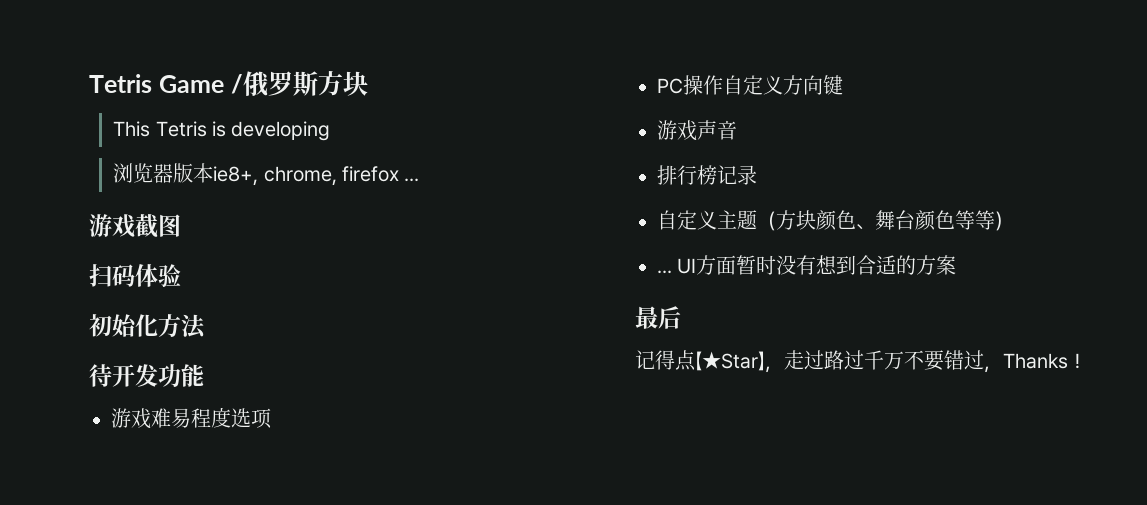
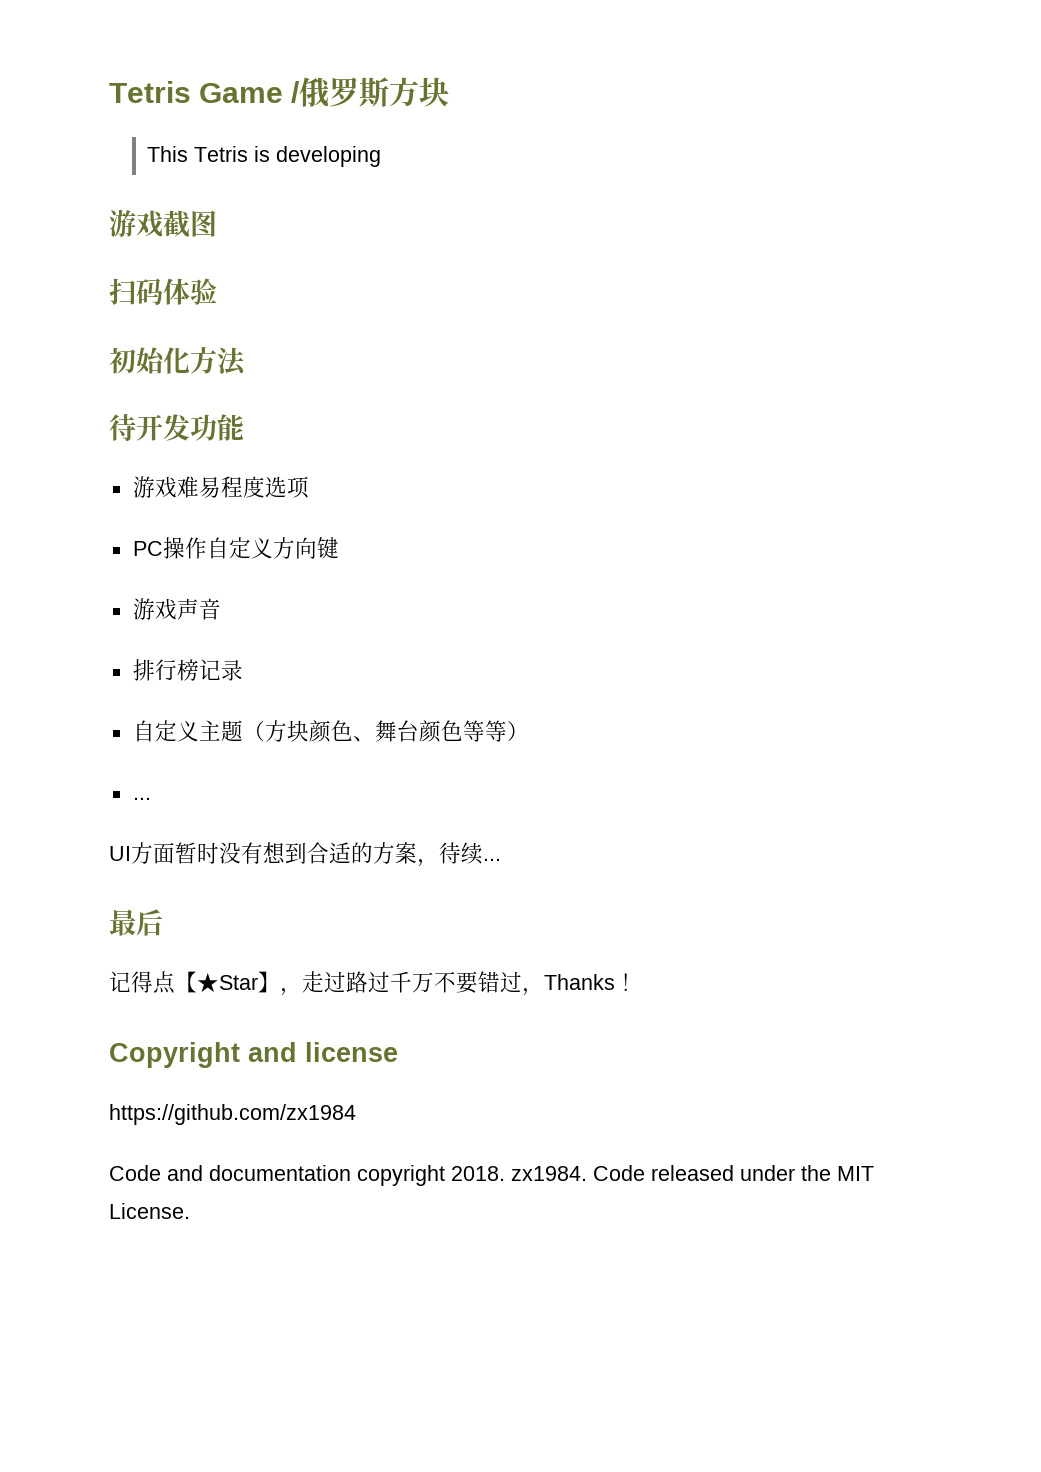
[113,163,420,186] // 浏览器版本ie8+, chrome, firefox ... -> (382, 156) none
(672, 272) none -> (151, 798) //
(957, 265) none -> [417,842,501,867] ，待续...
(1087, 361) none -> [109,1042,398,1068] [109,1104,356,1125] [109,1165,874,1186] [109,1203,190,1219] // Copyright and license // https://github.com/zx1984 // Code and documentation copyright 2018. zx1984. Code released under the MIT License.

